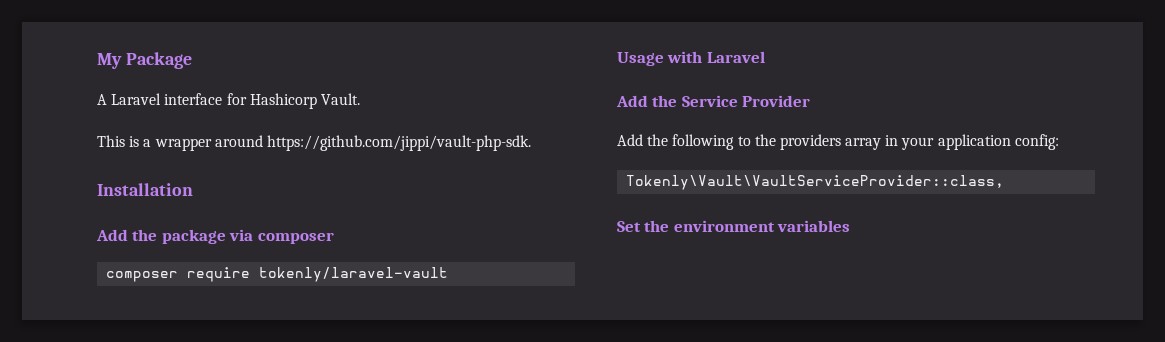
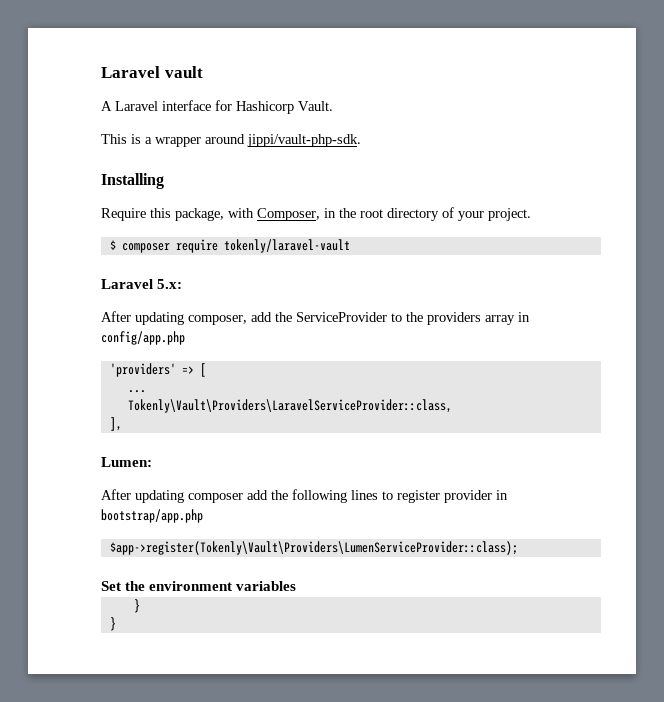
[97,52,192,69] My Package -> [101,66,203,78] Laravel vault
[266,135,531,151] [97,183,193,196] [96,229,334,244] https://github.com/jippi/vault-php-sdk. // Installation // Add the package via composer // -> [247,134,361,147] [101,173,164,189] [101,207,531,221] [109,240,116,250] jippi/vault-php-sdk. // Installing // Require this package, with Composer, in the root directory of your project. // $
[617,51,765,66] [616,95,811,107] [617,134,735,150] Usage with Laravel // Add the Service Provider // Add the following -> [101,279,183,289] [101,311,387,325] Laravel 5.x: // After updating composer, add the ServiceProvider
[901,134,1059,150] [626,175,1005,190] your application config: // Tokenly\Vault\VaultServiceProvider::class, -> [101,331,185,345] [109,363,206,377] [127,390,146,393] [127,399,452,413] [109,417,122,431] [101,457,152,467] [101,489,508,503] [101,509,203,523] [109,541,518,555] config/app.php // 'providers' => [ // ... // Tokenly\Vault\Providers\LaravelServiceProvider::class, // ], // Lumen: // After updating composer add the following lines to register provider in bootstrap/app.php // $app->register(Tokenly\Vault\Providers\LumenServiceProvider::class);
(851, 226) none -> [133,599,140,613] [109,617,116,631] // } // }

